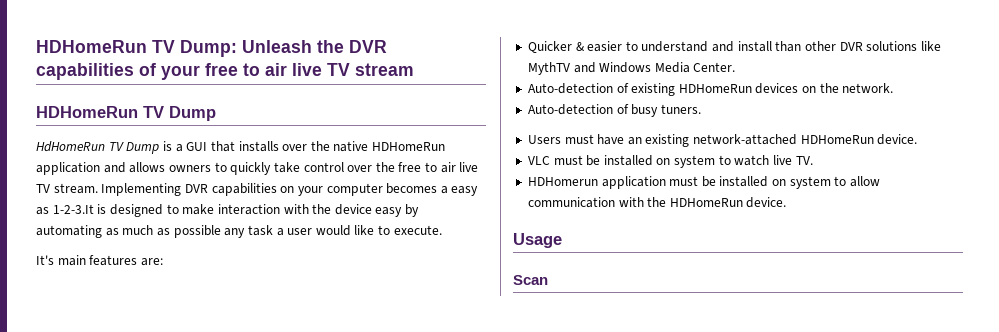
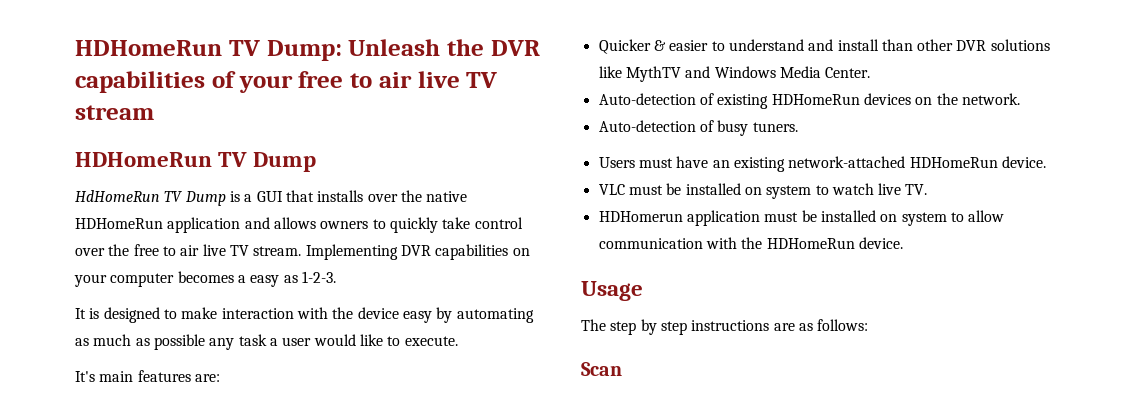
[52,204,94,214] 1-2-3.It -> [301,271,336,283] [75,308,86,319] 1-2-3. // It
(562, 240) none -> [581,319,869,335] // The step by step instructions are as follows:

